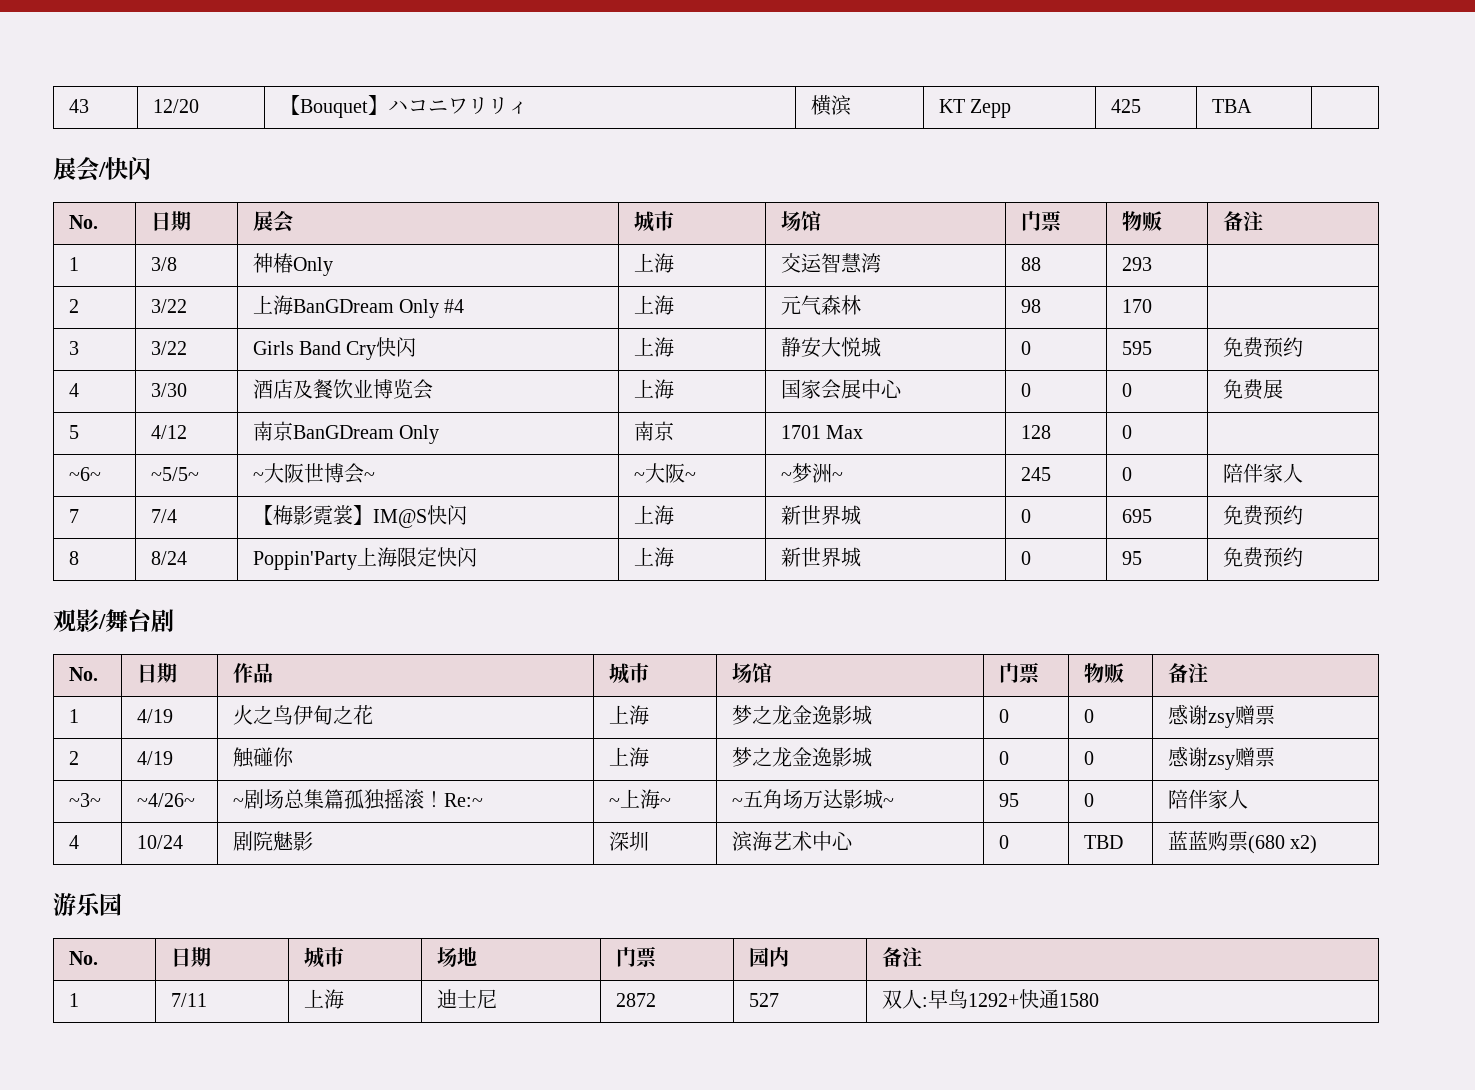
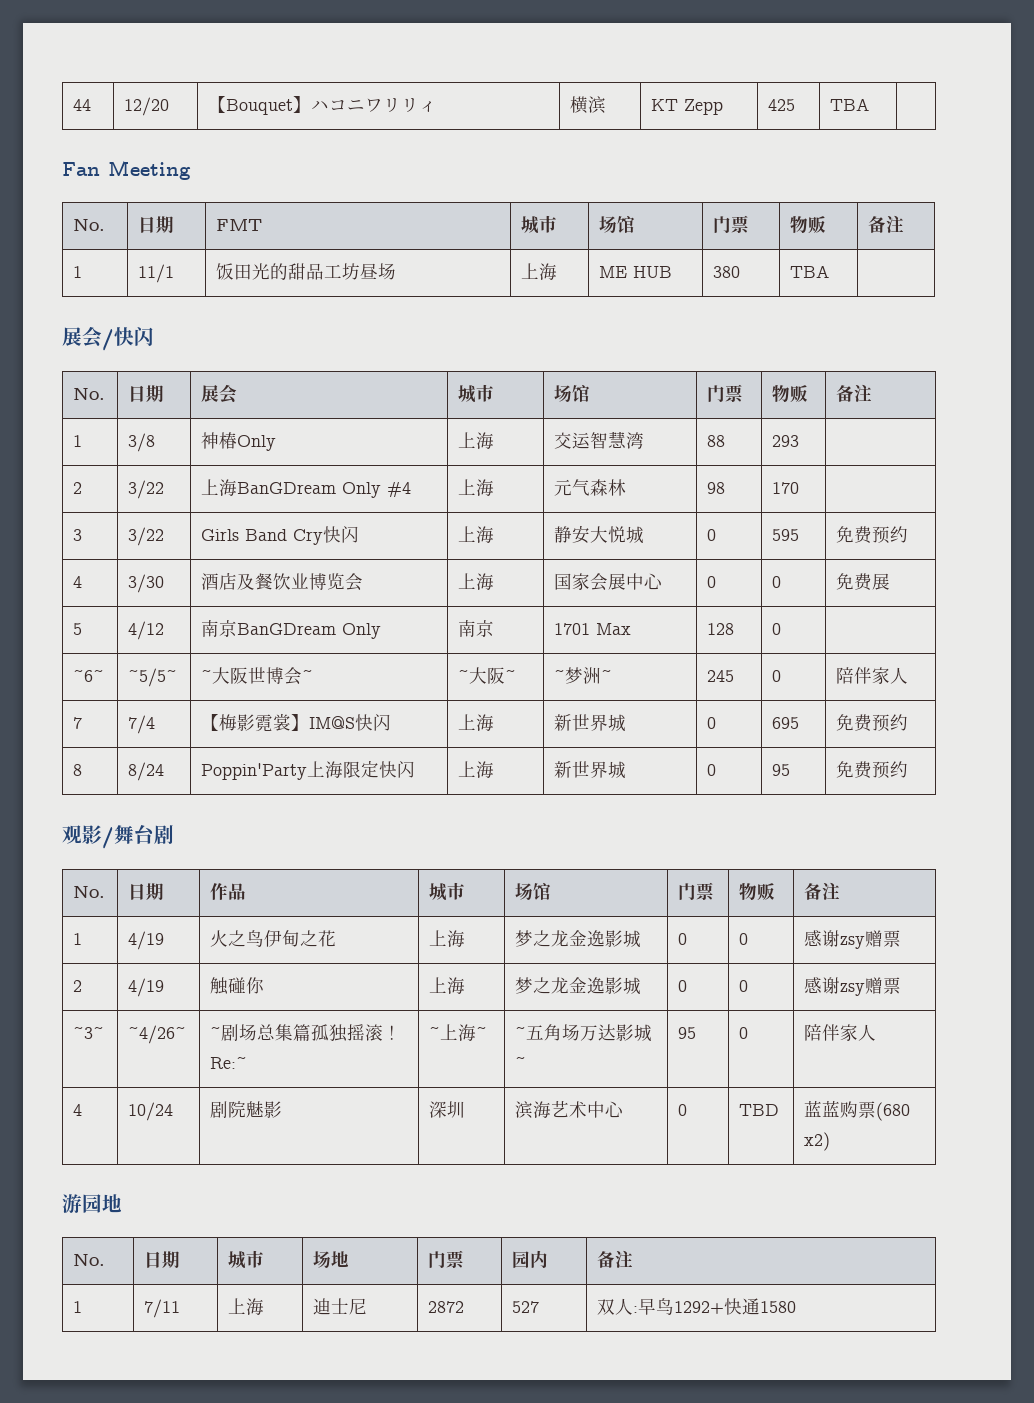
[68,99,89,113] 43 -> [73,99,92,111] 44
(1252, 106) none -> [62,160,191,180] [73,218,106,231] [138,216,175,233] [216,219,263,231] [521,215,558,234] [599,215,636,233] [713,215,750,234] [790,216,827,234] [868,215,905,233] [73,266,83,278] [138,264,175,283] [216,263,397,280] [521,263,558,281] [599,266,673,278] [713,266,741,278] [790,265,830,278] // Fan Meeting // No. | 日期 | FMT | 城市 | 场馆 | 门票 | 物贩 | 备注 // 1 | 11/1 | 饭田光的甜品工坊昼场 | 上海 | ME HUB | 380 | TBA |
[76,893,122,916] 乐园 -> [82,1194,122,1213] 园地

